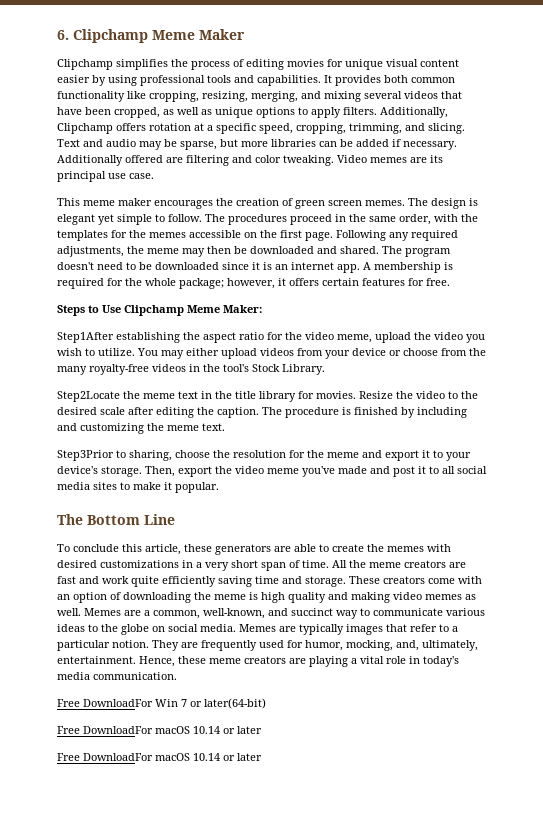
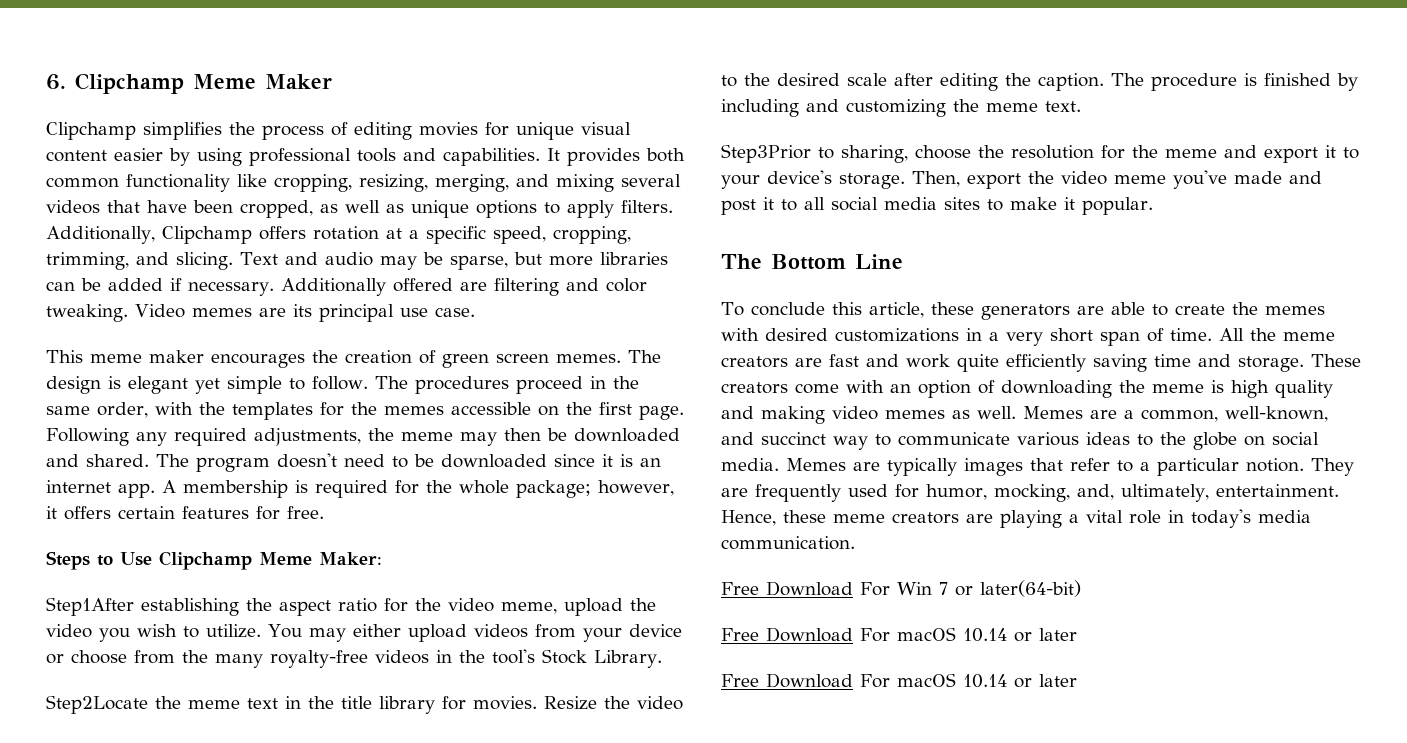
[83,699,153,707] DownloadFor -> [766,581,890,596] Download For
[83,726,153,734] DownloadFor -> [766,627,890,642] Download For
[83,753,153,761] DownloadFor -> [766,673,890,688] Download For

